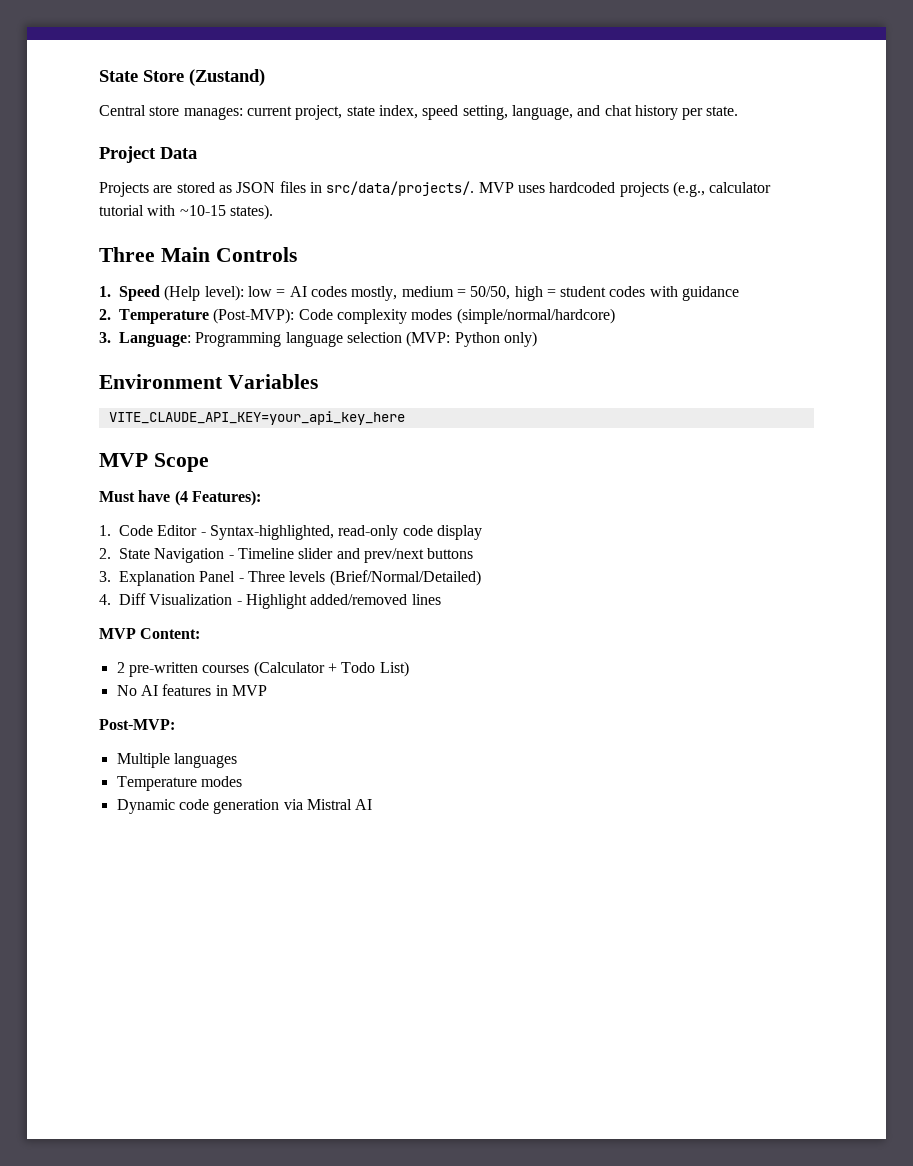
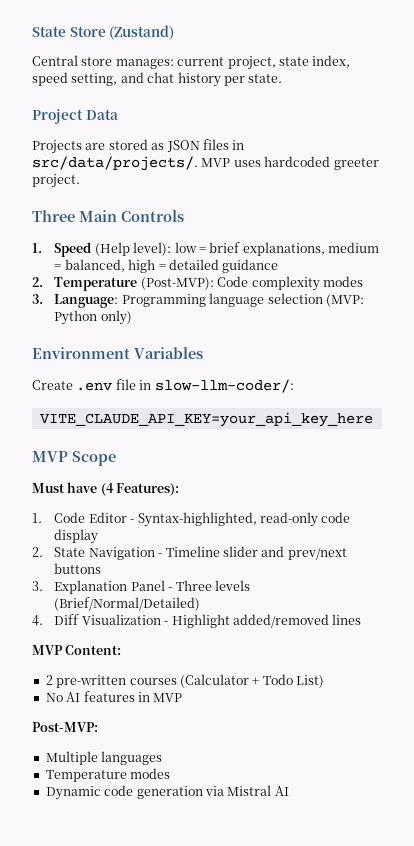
[511,105,573,120] language, -> (118, 79) none
[619,181,772,197] [99,204,273,220] projects (e.g., calculator tutorial with ~10-15 states). -> [333,158,379,170] [32,174,80,188] greeter project.
[289,286,398,301] AI codes mostly, -> [209,242,325,256] brief explanations,
[470,286,511,300] 50/50, -> [64,259,125,272] balanced,
[560,286,678,297] student codes with -> [168,259,219,270] detailed
[456,308,615,324] (simple/normal/hardcore) -> (363, 281) none
(318, 381) none -> [32,379,294,393] // Create .env file in slow-llm-coder/:

